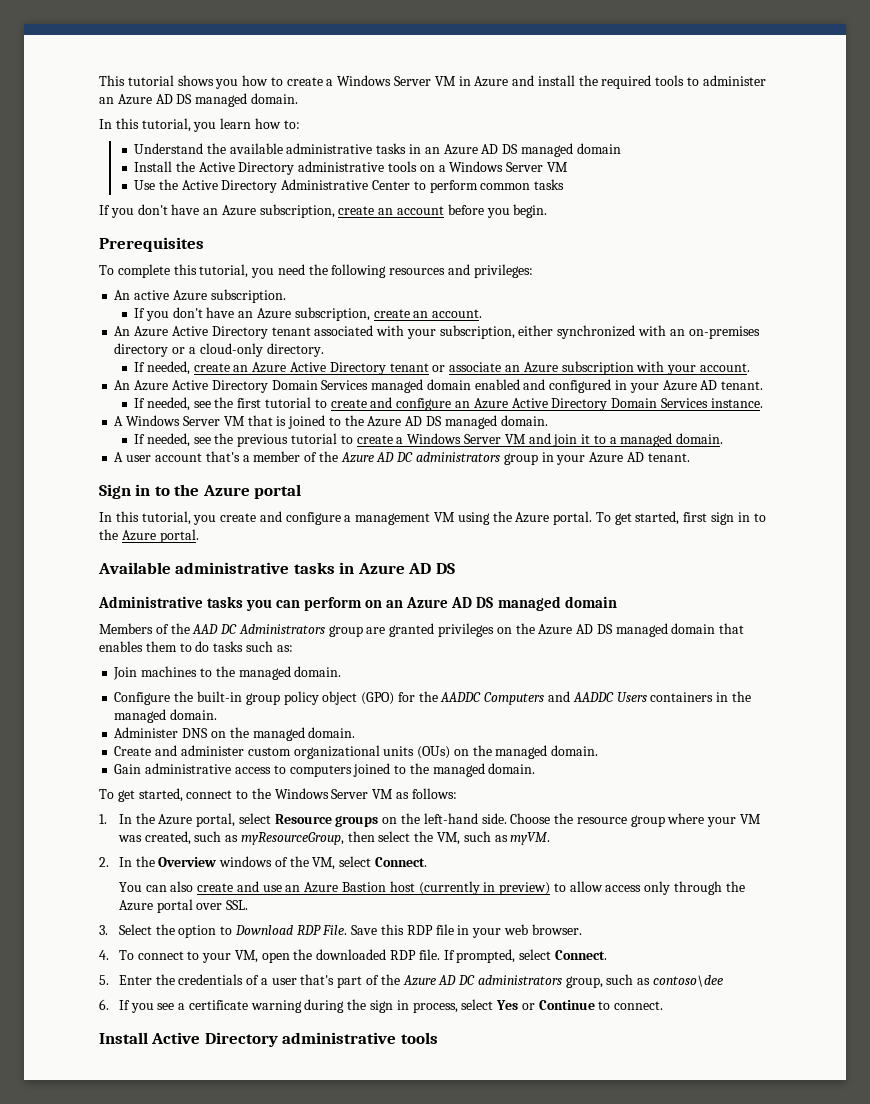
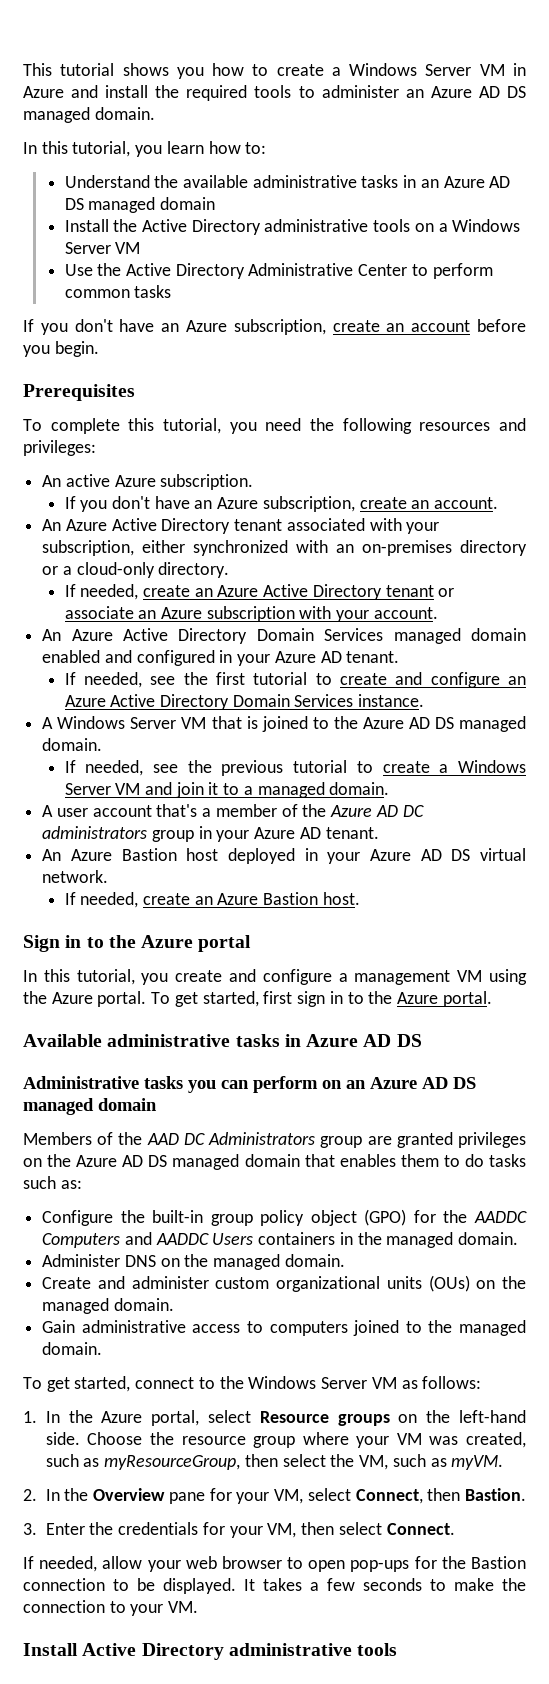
(690, 457) none -> [42,848,527,864] [42,870,109,883] [64,892,360,908] // An Azure Bastion host deployed in your Azure AD DS virtual network. // If needed, create an Azure Bastion host.
[113,666,342,680] // Join machines to the managed domain. -> (82, 1184) none
[219,856,427,870] [118,881,745,895] [118,899,249,913] [99,924,582,938] [99,949,607,963] [99,974,724,988] [99,999,664,1013] windows of the VM, select Connect. // You can also create and use an Azure Bastion host (currently in preview) to allow access only through the Azure portal over SSL. // 3. Select the option to Download RDP File. Save this RDP file in your web browser. // 4. To connect to your VM, open the downloaded RDP file. If prompted, select Connect. // 5. Enter the credentials of a user that's part of the Azure AD DC administrators group, such as contoso\dee // 6. If you see a certificate warning during the sign in process, select Yes or Continue to connect. -> [168,1488,526,1504] [23,1522,455,1538] [23,1556,526,1572] [23,1578,526,1594] [23,1600,199,1616] pane for your VM, select Connect, then Bastion. // 3. Enter the credentials for your VM, then select Connect. // If needed, allow your web browser to open pop-ups for the Bastion connection to be displayed. It takes a few seconds to make the connection to your VM.

